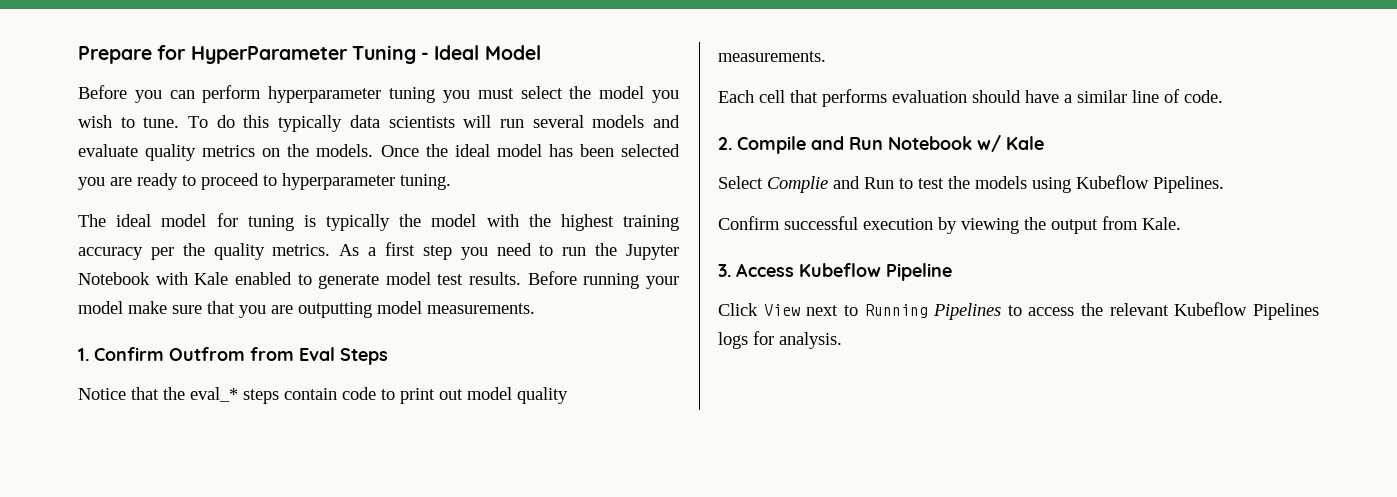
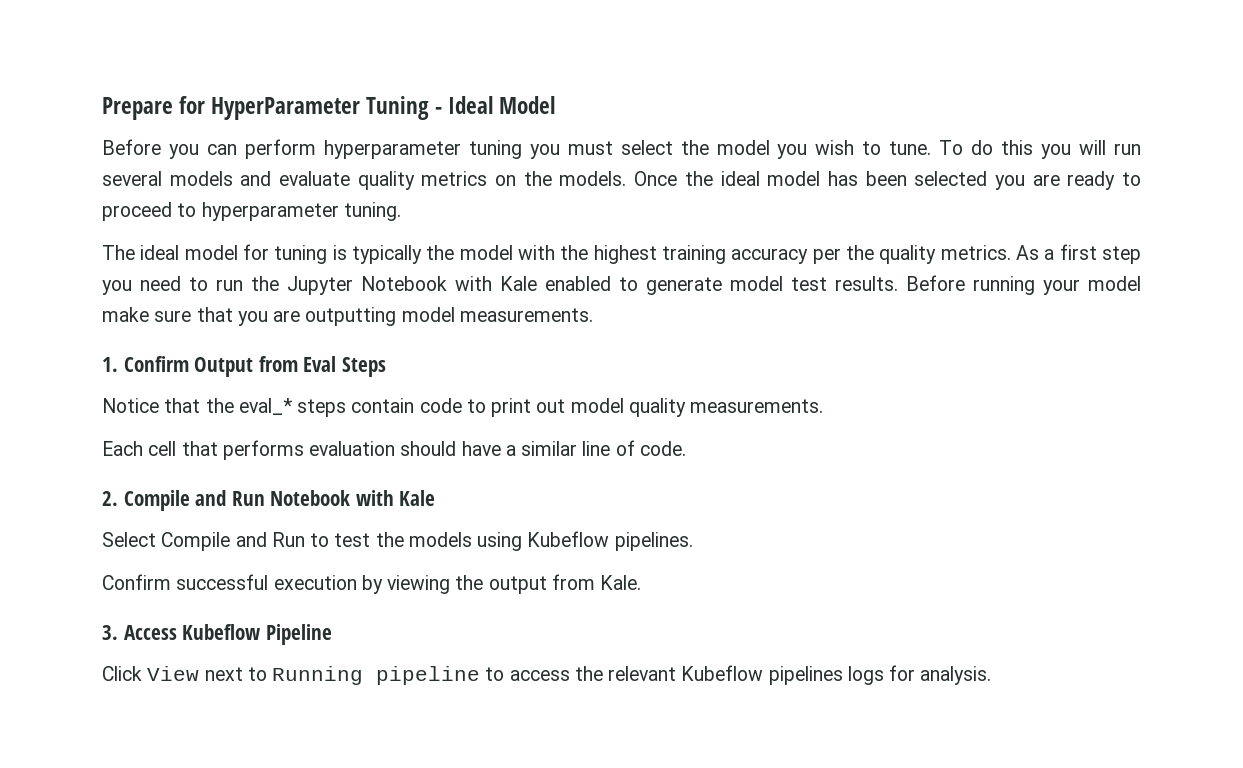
[278,115,455,132] typically data scientists -> [1041,144,1072,159] you
[169,347,245,361] Outfrom -> [194,357,254,377] Output
[977,135,1001,152] w/ -> [355,490,394,506] with
[767,176,828,193] Complie -> [161,532,231,551] Compile
[1153,176,1224,193] Pipelines. -> [614,532,693,551] pipelines.
[933,303,1002,320] Pipelines -> [376,666,481,685] pipeline
[1253,303,1319,320] Pipelines -> [768,666,843,685] pipelines

